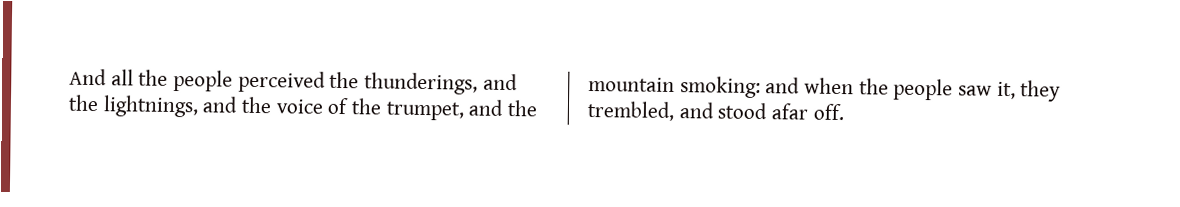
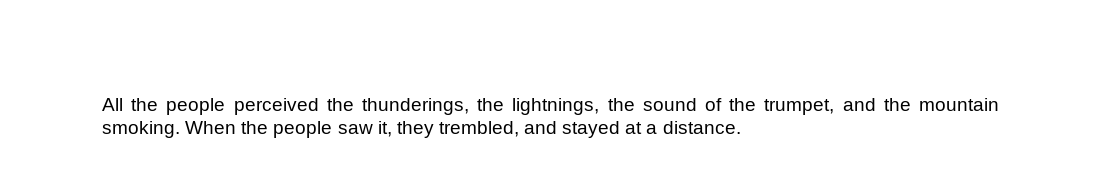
[69,68,134,86] And all -> [102,98,123,111] All
[482,73,518,91] and -> (469, 106) none
[202,96,324,114] and the voice -> [607,98,697,111] the sound
[679,76,855,99] smoking: and when -> [102,121,237,138] smoking. When
[717,102,845,121] stood afar off. -> [562,121,741,138] stayed at a distance.

